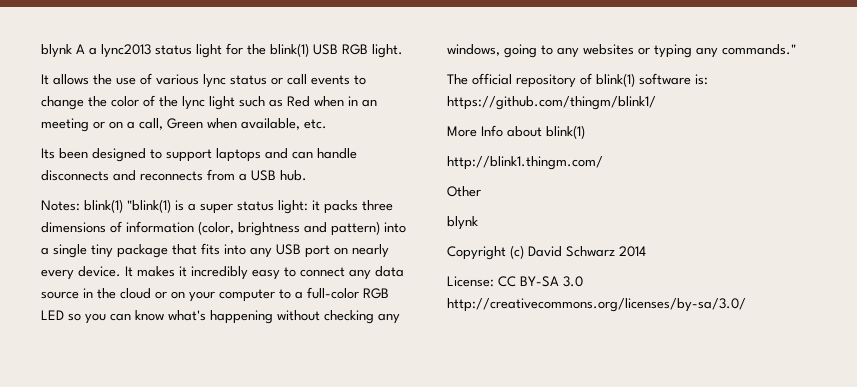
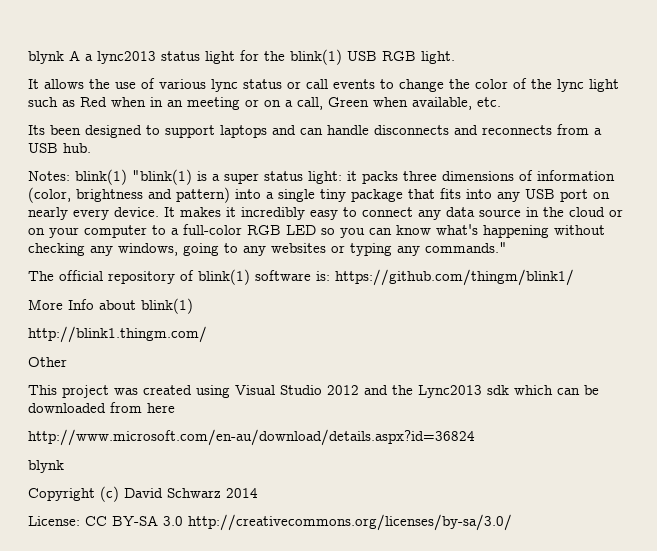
(481, 191) none -> [28,385,599,398] [28,402,175,413] [28,429,475,446] // This project was created using Visual Studio 2012 and the Lync2013 sdk which can be downloaded from here // http://www.microsoft.com/en-au/download/details.aspx?id=36824

